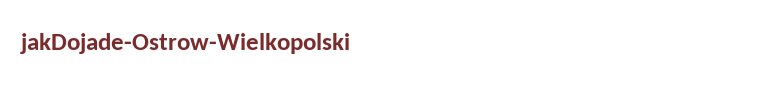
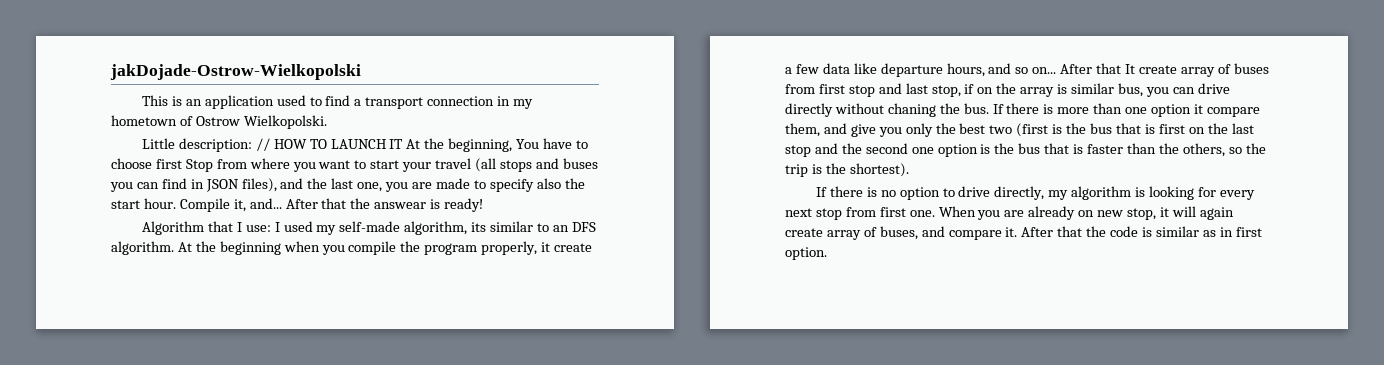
(350, 43) none -> [141,95,534,109] [111,115,327,129] [141,138,588,152] [111,158,598,172] [110,178,585,192] [111,198,484,212] [141,221,596,235] [111,241,593,255] [785,63,1269,77] [785,83,1230,97] [785,103,1260,117] [785,123,1254,137] [785,143,1266,157] [785,163,909,177] [815,186,1255,200] [785,206,1234,220] [785,226,1262,240] [785,247,827,260] // This is an application used to find a transport connection in my hometown of Ostrow Wielkopolski. // Little description: // HOW TO LAUNCH IT At the beginning, You have to choose first Stop from where you want to start your travel (all stops and buses you can find in JSON files), and the last one, you are made to specify also the start hour. Compile it, and... After that the answear is ready! // Algorithm that I use: I used my self-made algorithm, its similar to an DFS algorithm. At the beginning when you compile the program properly, it create a few data like departure hours, and so on... After that It create array of buses from first stop and last stop, if on the array is similar bus, you can drive directly without chaning the bus. If there is more than one option it compare them, and give you only the best two (first is the bus that is first on the last stop and the second one option is the bus that is faster than the others, so the trip is the shortest). // If there is no option to drive directly, my algorithm is looking for every next stop from first one. When you are already on new stop, it will again create array of buses, and compare it. After that the code is similar as in first option.

